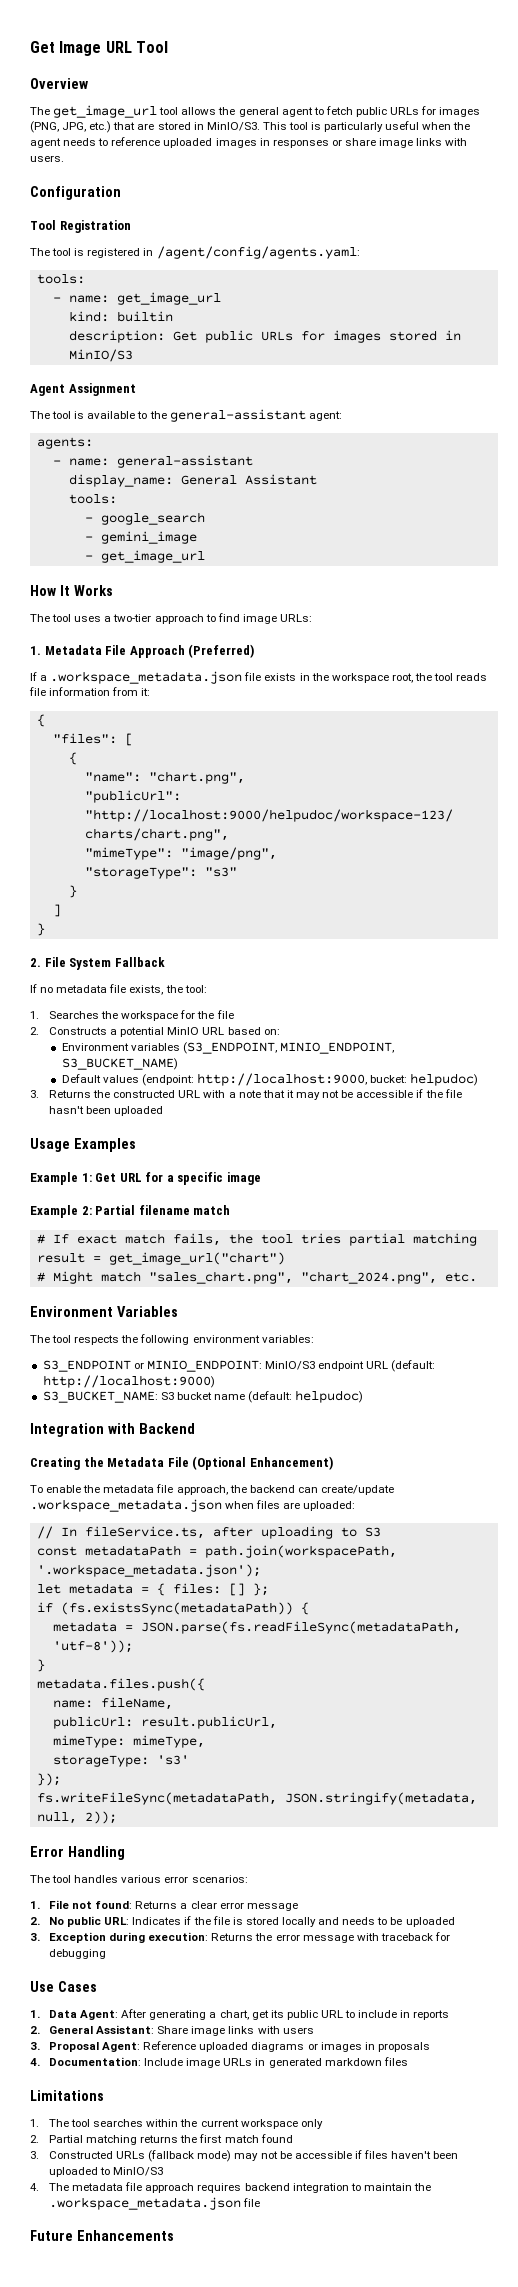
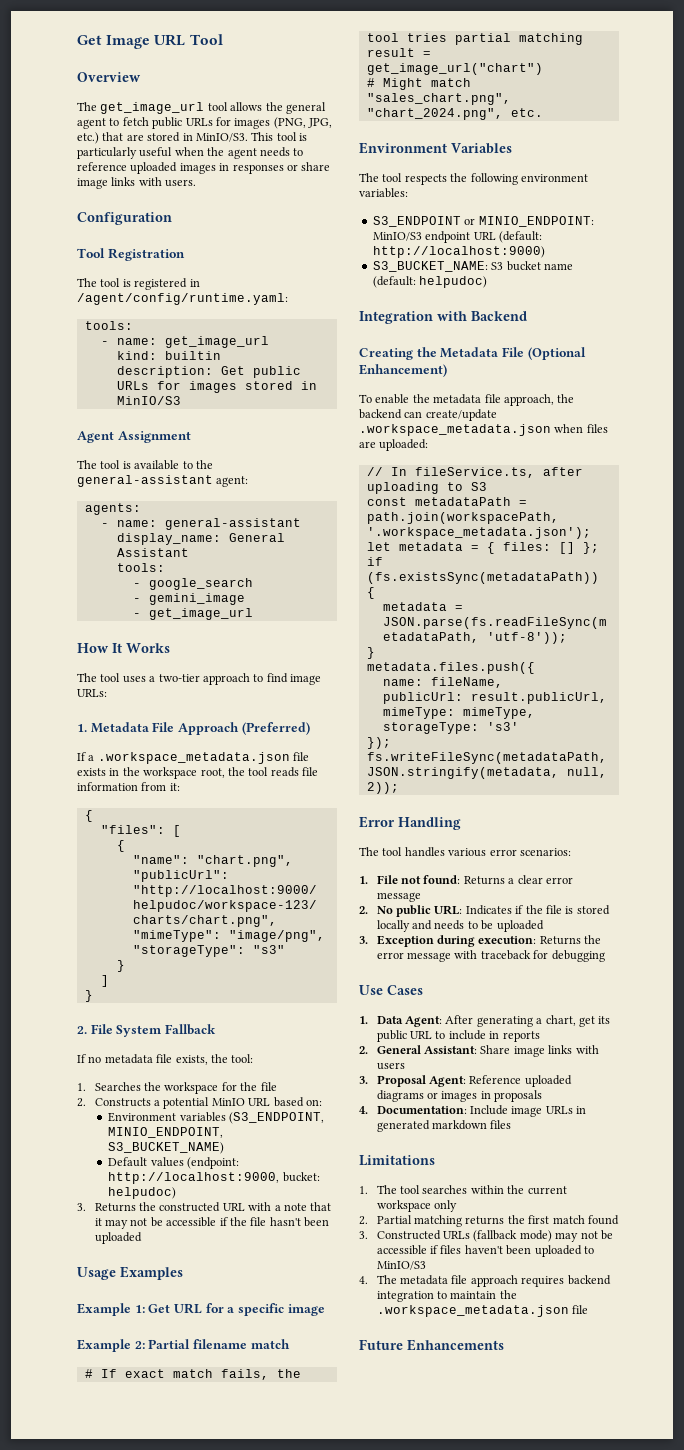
[156,246,360,259] /agent/config/agents.yaml: -> [77,293,288,305] /agent/config/runtime.yaml:

